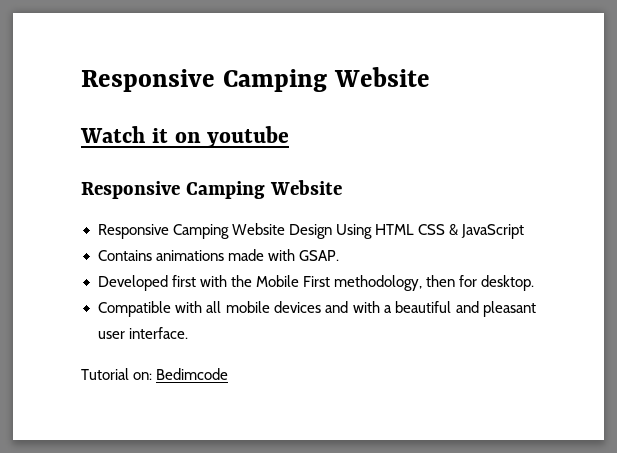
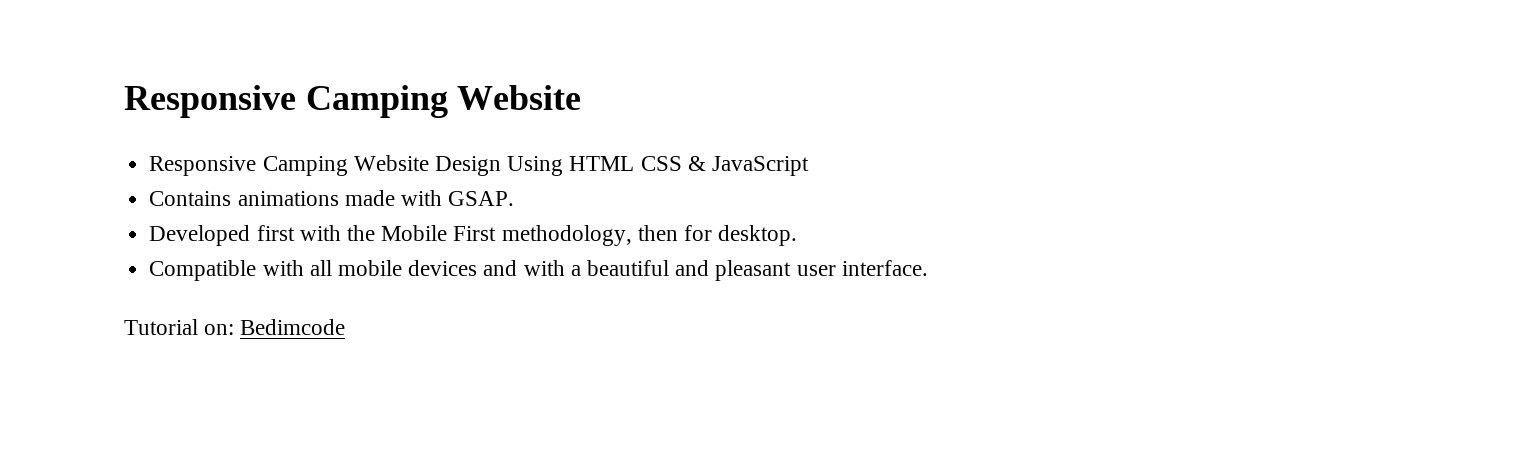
[81,67,430,92] [80,126,290,148] [81,180,342,199] Responsive Camping Website // Watch it on youtube // Responsive Camping Website -> [124,85,582,118] Responsive Camping Website

